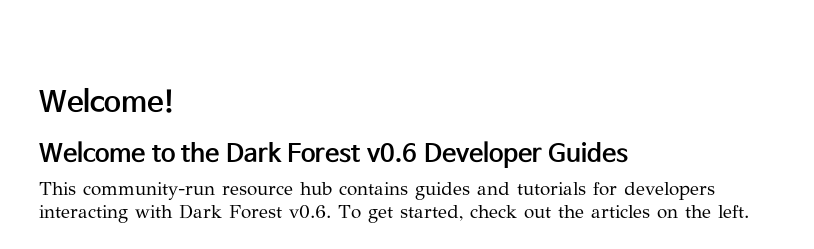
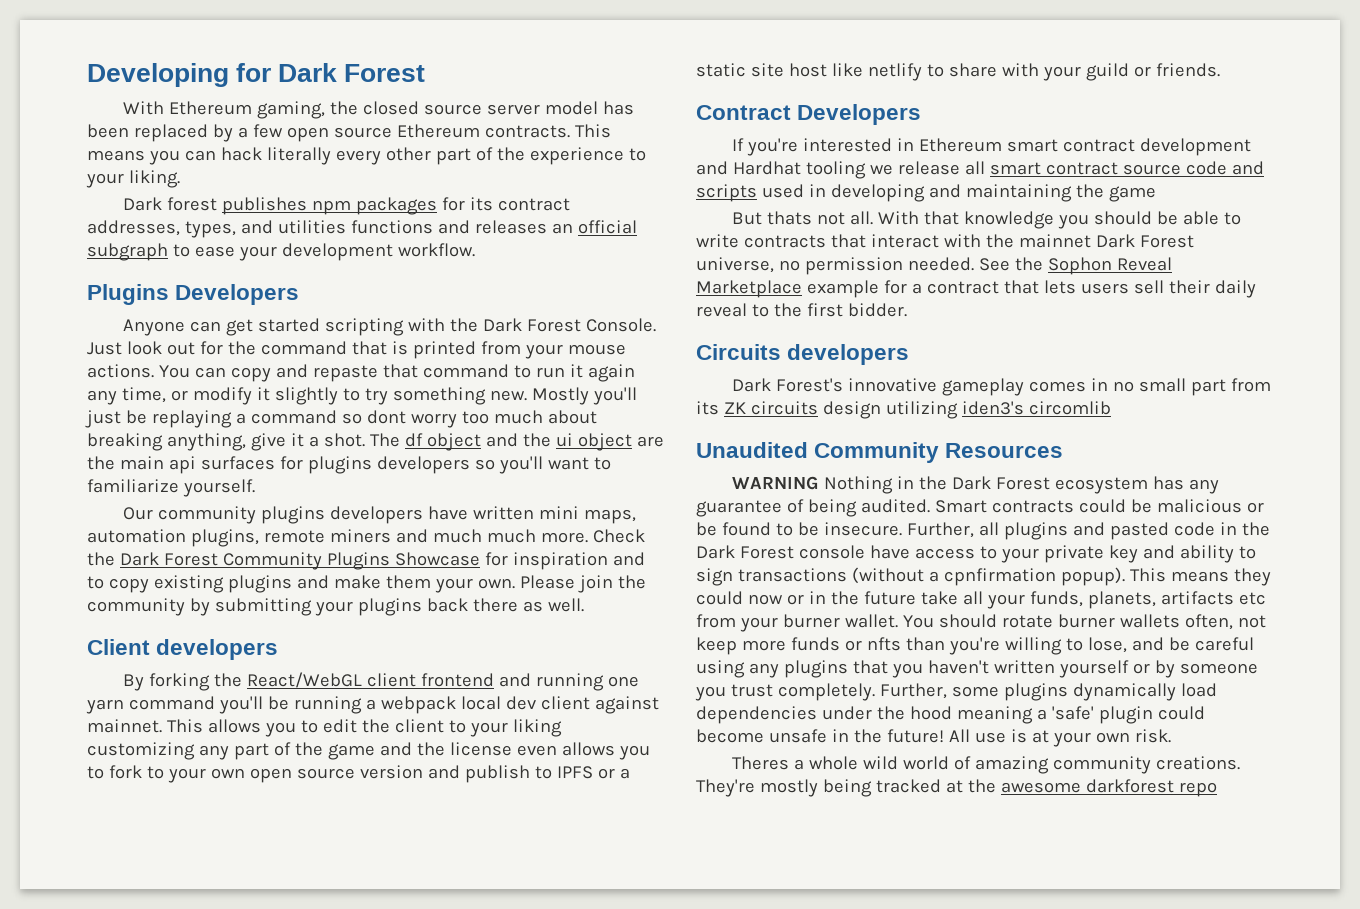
[39,87,176,113] [39,141,629,168] [39,182,715,200] [39,204,749,223] Welcome! // Welcome to the Dark Forest v0.6 Developer Guides // This community-run resource hub contains guides and tutorials for developers interacting with Dark Forest v0.6. To get started, check out the articles on the left. -> [87,63,426,87] [123,101,634,119] [87,124,611,142] [87,147,646,165] [86,170,180,188] [123,197,571,215] [87,220,637,238] [87,243,475,261] [87,284,300,305] [123,318,656,336] [87,341,626,359] [87,364,635,382] [87,387,637,405] [85,410,597,428] [87,433,664,451] [87,456,611,474] [87,479,255,497] [123,506,637,524] [87,529,645,547] [87,552,645,570] [87,575,646,593] [87,598,584,616] [87,639,279,660] [123,672,639,691] [86,696,659,714] [87,719,562,737] [87,742,650,760] [87,765,630,783] [696,63,1220,81] [696,104,922,125] [732,138,1252,156] [696,161,1264,179] [696,184,1156,202] [732,211,1241,229] [696,234,1194,248] [696,257,1172,275] [696,280,1256,298] [696,303,907,317] [696,344,910,365] [732,378,1271,396] [696,401,1111,419] [696,442,1064,463] [732,476,1219,494] [696,499,1264,517] [696,522,1270,540] [696,545,1256,563] [696,567,1271,586] [696,591,1266,609] [696,614,1266,632] [696,637,1254,655] [696,660,1258,678] [695,683,1217,701] [696,706,1205,724] [696,729,1171,747] [732,756,1240,774] [696,779,1217,797] Developing for Dark Forest // With Ethereum gaming, the closed source server model has been replaced by a few open source Ethereum contracts. This means you can hack literally every other part of the experience to your liking. // Dark forest publishes npm packages for its contract addresses, types, and utilities functions and releases an official subgraph to ease your development workflow. // Plugins Developers // Anyone can get started scripting with the Dark Forest Console. Just look out for the command that is printed from your mouse actions. You can copy and repaste that command to run it again any time, or modify it slightly to try something new. Mostly you'll just be replaying a command so dont worry too much about breaking anything, give it a shot. The df object and the ui object are the main api surfaces for plugins developers so you'll want to familiarize yourself. // Our community plugins developers have written mini maps, automation plugins, remote miners and much much more. Check the Dark Forest Community Plugins Showcase for inspiration and to copy existing plugins and make them your own. Please join the community by submitting your plugins back there as well. // Client developers // By forking the React/WebGL client frontend and running one yarn command you'll be running a webpack local dev client against mainnet. This allows you to edit the client to your liking customizing any part of the game and the license even allows you to fork to your own open source version and publish to IPFS or a static site host like netlify to share with your guild or friends. // Contract Developers // If you're interested in Ethereum smart contract development and Hardhat tooling we release all smart contract source code and scripts used in developing and maintaining the game // But thats not all. With that knowledge you should be able to write contracts that interact with the mainnet Dark Forest universe, no permission needed. See the Sophon Reveal Marketplace example for a contract that lets users sell their daily reveal to the first bidder. // Circuits developers // Dark Forest's innovative gameplay comes in no small part from its ZK circuits design utilizing iden3's circomlib // Unaudited Community Resources // WARNING Nothing in the Dark Forest ecosystem has any guarantee of being audited. Smart contracts could be malicious or be found to be insecure. Further, all plugins and pasted code in the Dark Forest console have access to your private key and ability to sign transactions (without a cpnfirmation popup). This means they could now or in the future take all your funds, planets, artifacts etc from your burner wallet. You should rotate burner wallets often, not keep more funds or nfts than you're willing to lose, and be careful using any plugins that you haven't written yourself or by someone you trust completely. Further, some plugins dynamically load dependencies under the hood meaning a 'safe' plugin could become unsafe in the future! All use is at your own risk. // Theres a whole wild world of amazing community creations. They're mostly being tracked at the awesome darkforest repo

